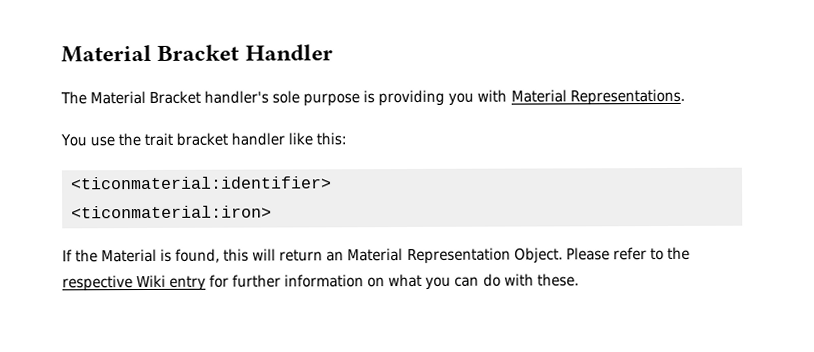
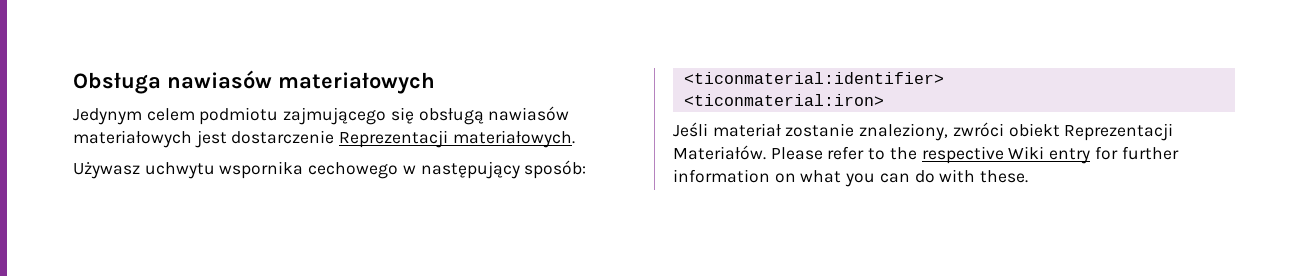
[61,44,333,63] [60,88,685,107] [60,132,348,147] [71,176,332,190] [71,205,272,219] [62,247,563,265] Material Bracket Handler // The Material Bracket handler's sole purpose is providing you with Material Representations. // You use the trait bracket handler like this: // <ticonmaterial:identifier> // <ticonmaterial:iron> // If the Material is found, this will return an Material Representation Object. -> [73,70,435,94] [73,106,570,125] [73,130,575,148] [73,160,587,179] [683,72,944,84] [683,94,884,106] [673,122,1174,141] [673,145,766,160] Obsługa nawiasów materiałowych // Jedynym celem podmiotu zajmującego się obsługą nawiasów materiałowych jest dostarczenie Reprezentacji materiałowych. // Używasz uchwytu wspornika cechowego w następujący sposób: // <ticonmaterial:identifier> // <ticonmaterial:iron> // Jeśli materiał zostanie znaleziony, zwróci obiekt Reprezentacji Materiałów.

